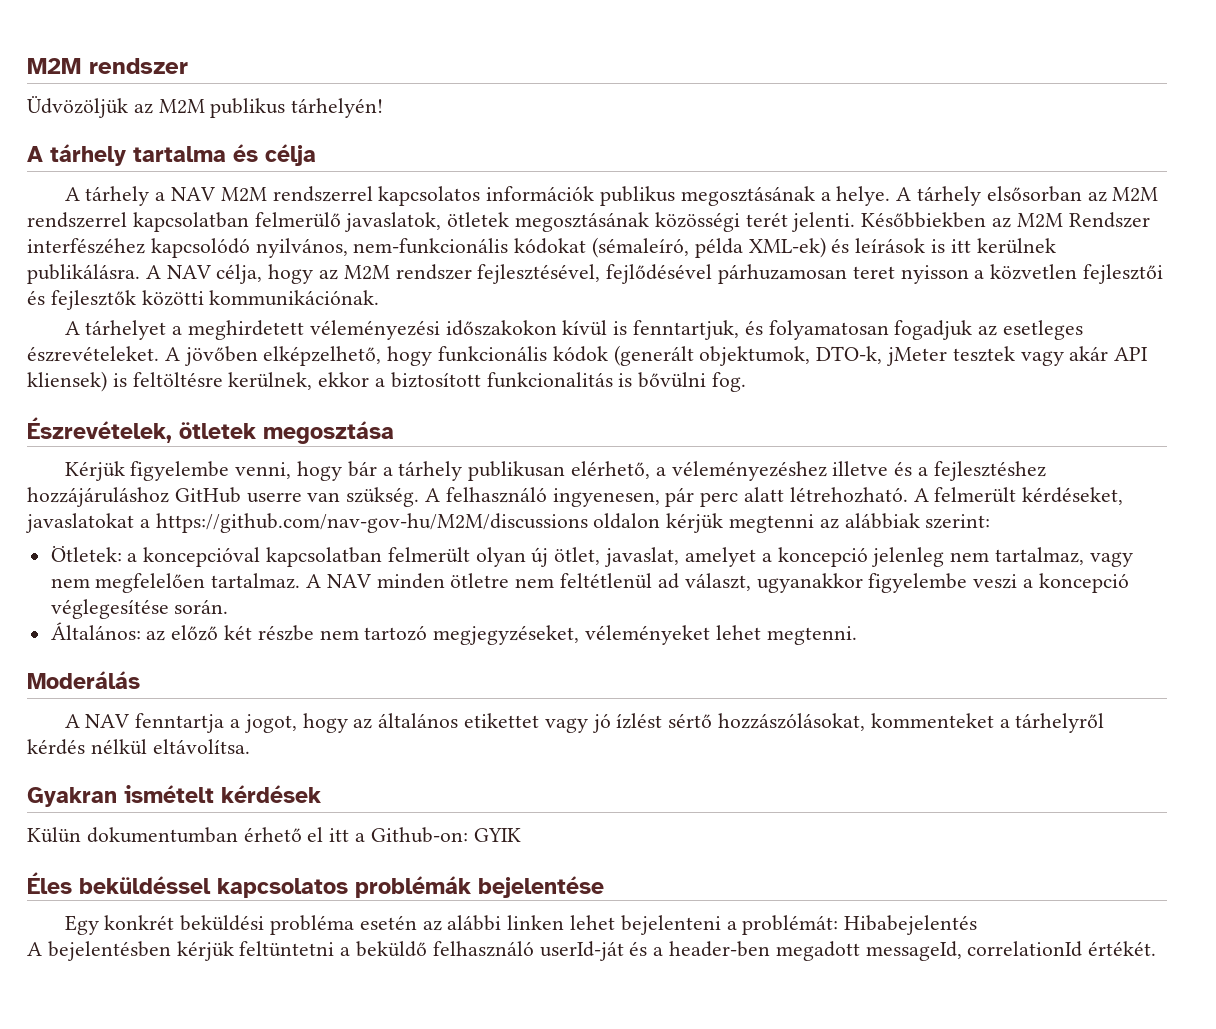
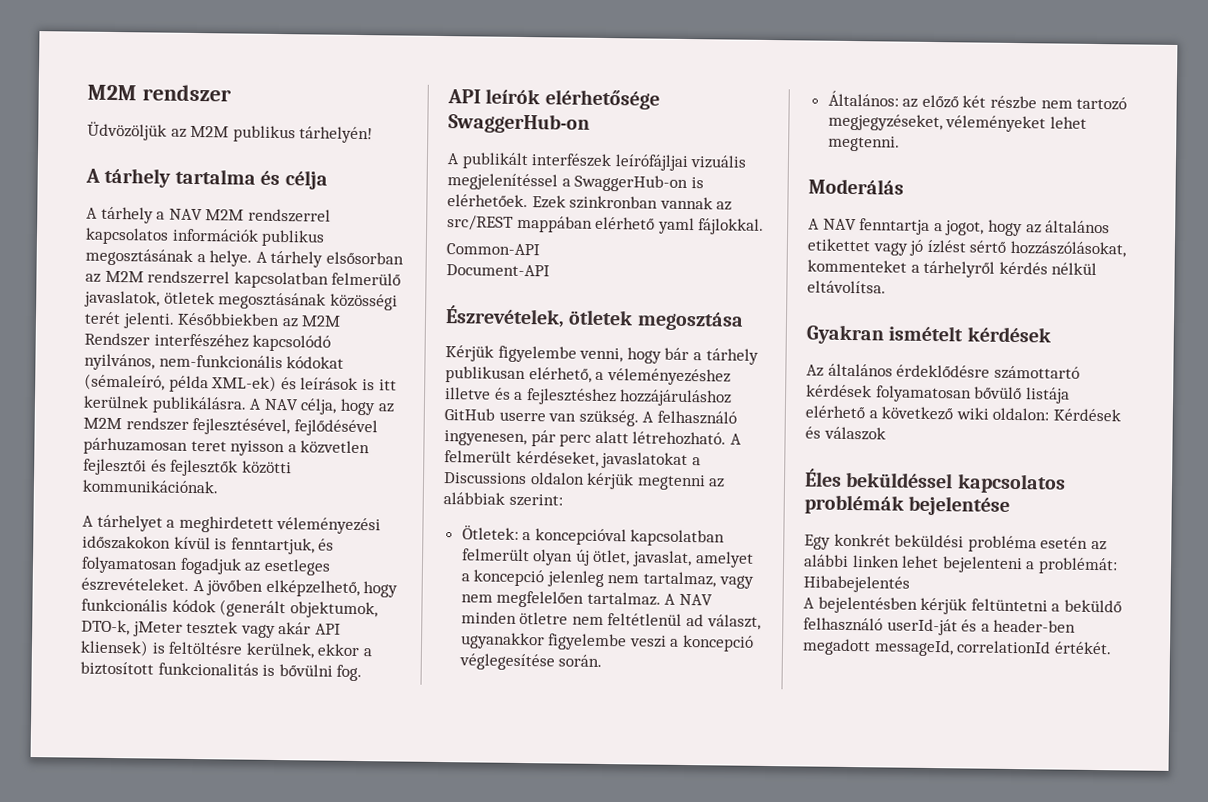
(747, 382) none -> [447,88,660,110] [448,113,590,134] [447,152,748,172] [447,173,704,193] [447,194,733,211] [447,215,765,235] [446,243,540,256] [446,264,550,277] // API leírók elérhetősége SwaggerHub-on // A publikált interfészek leírófájljai vizuális megjelenítéssel a SwaggerHub-on is elérhetőek. Ezek szinkronban vannak az src/REST mappában elérhető yaml fájlokkal. // Common-API // Document-API
[155,513,588,533] https://github.com/nav-gov-hu/M2M/discussions -> [443,472,527,485] Discussions
[27,827,521,843] Külün dokumentumban érhető el itt a Github-on: GYIK -> [806,363,1080,380] [806,384,1070,404] [805,405,1121,422] [805,426,886,441] Az általános érdeklődésre számottartó kérdések folyamatosan bővülő listája elérhető a következő wiki oldalon: Kérdések és válaszok

